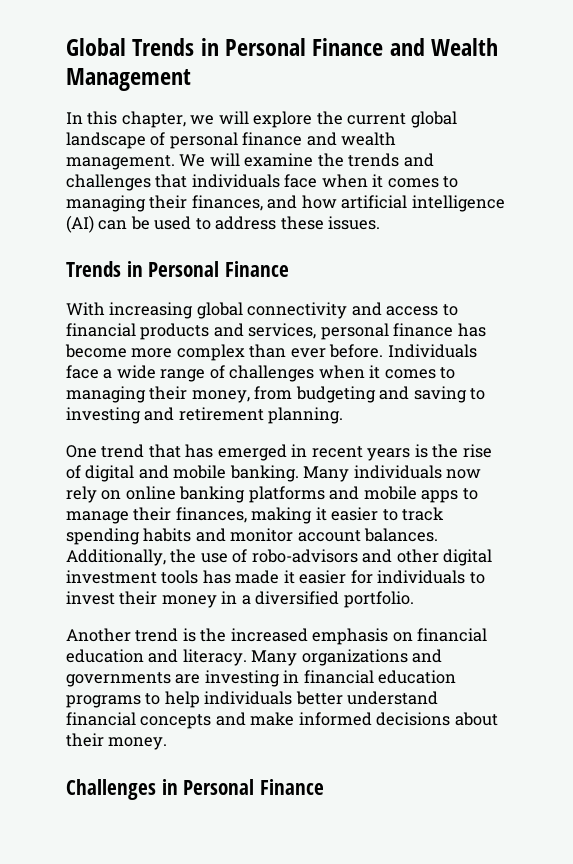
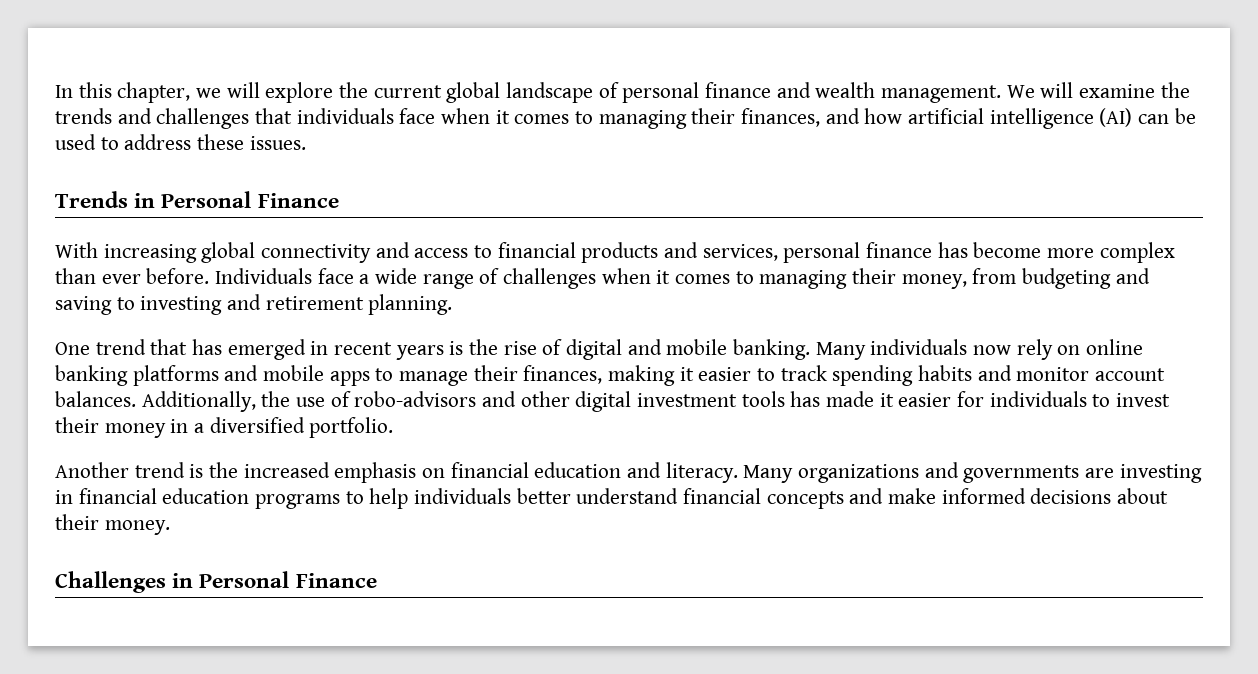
[66,38,499,56] [66,68,191,91] Global Trends in Personal Finance and Wealth Management // -> (55, 91) none

